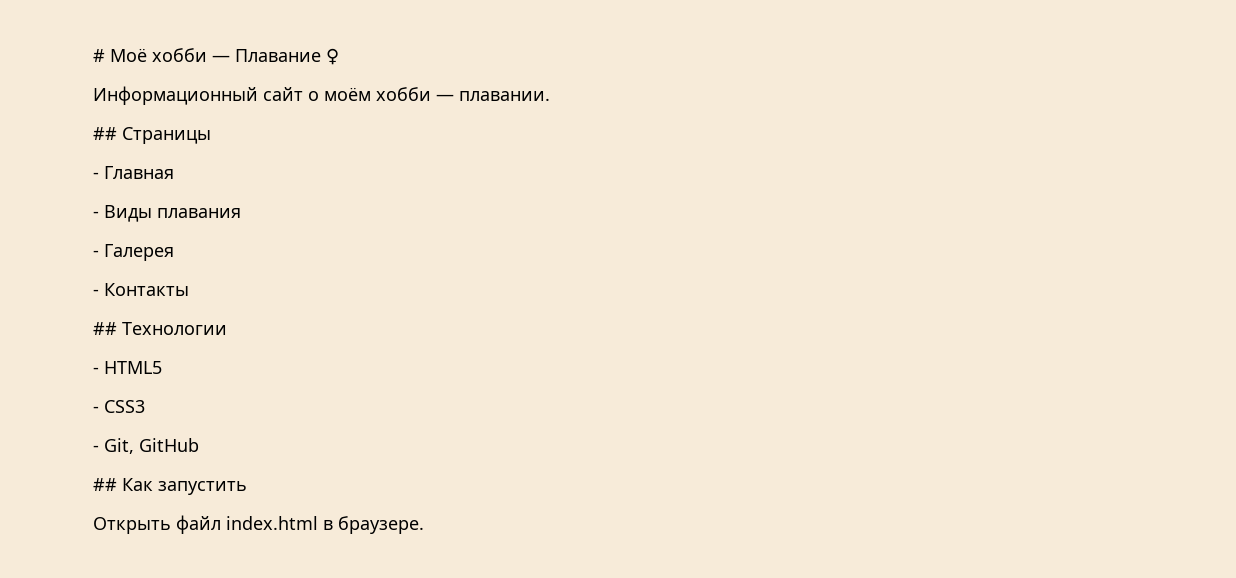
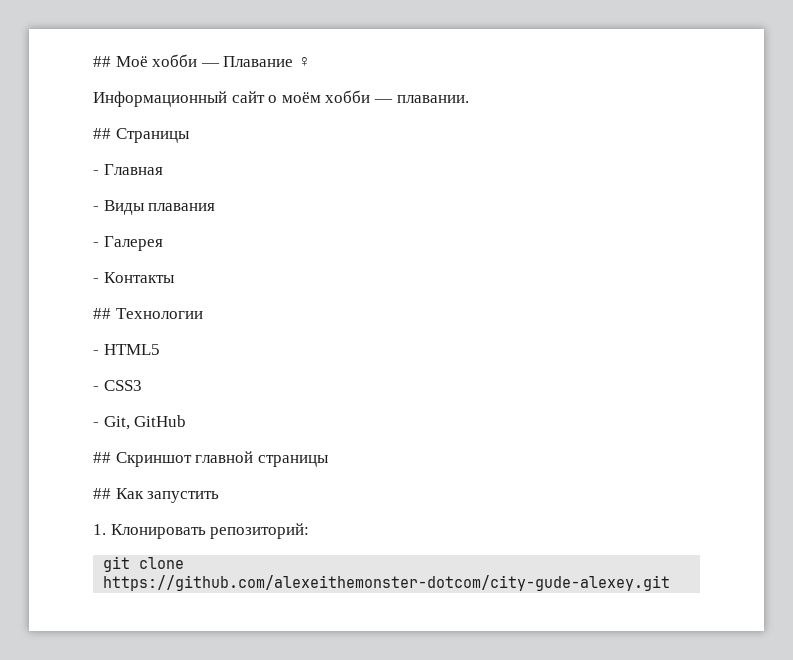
[93,49,105,62] # -> [93,56,111,67] ##
(199, 445) none -> [93,451,329,467] // ## Скриншот главной страницы
[93,515,424,534] Открыть файл index.html в браузере. -> [93,523,310,539] [103,556,185,572] [103,575,671,591] 1. Клонировать репозиторий: // git clone https://github.com/alexeithemonster-dotcom/city-gude-alexey.git

